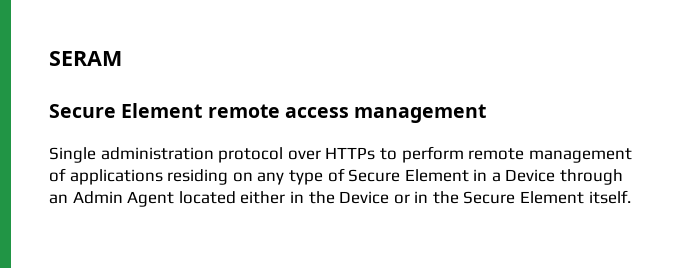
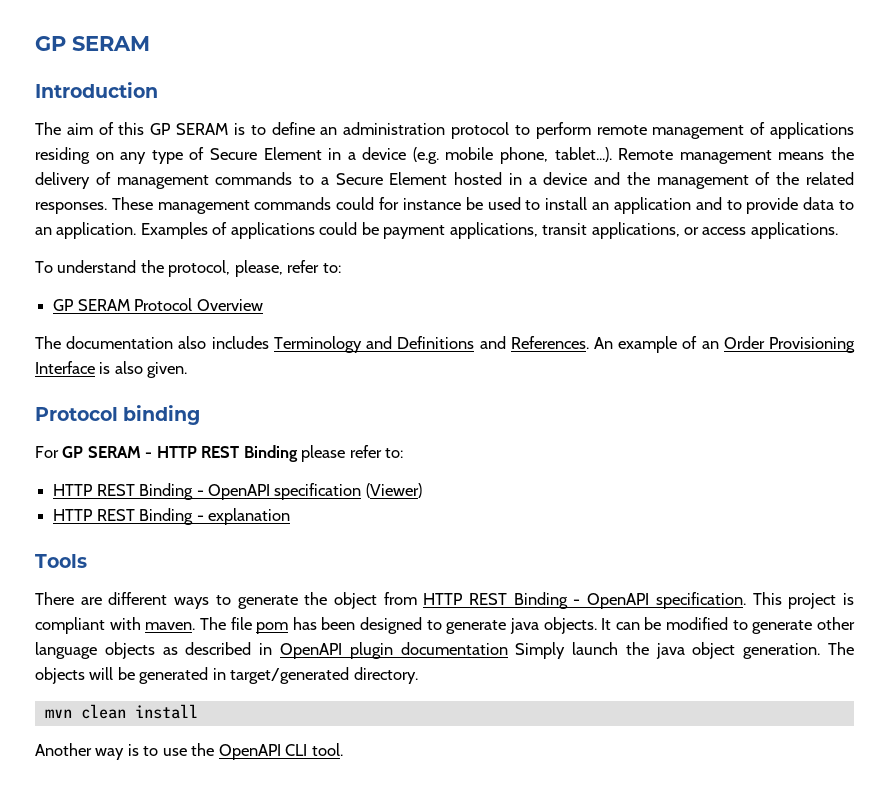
(49, 58) none -> [35,36,66,51] GP
[49,103,487,123] [49,147,376,163] Secure Element remote access management // Single administration protocol over HTTPs -> [35,82,158,98] [35,122,510,139] Introduction // The aim of this GP SERAM is to define an administration protocol
[505,169,624,185] [49,190,631,207] Device through an Admin Agent located either in the Device or in the Secure Element itself. -> [362,147,855,164] [35,172,854,189] [35,197,855,214] [35,222,838,239] [35,260,341,277] [53,298,263,311] [35,336,855,353] [35,361,188,378] [35,405,201,425] [35,445,404,462] [53,483,422,500] [53,508,290,525] [35,554,87,568] [35,592,855,609] [35,617,856,634] [35,642,855,659] [35,667,418,684] [44,704,198,719] [35,743,343,760] device (e.g. mobile phone, tablet...). Remote management means the delivery of management commands to a Secure Element hosted in a device and the management of the related responses. These management commands could for instance be used to install an application and to provide data to an application. Examples of applications could be payment applications, transit applications, or access applications. // To understand the protocol, please, refer to: // GP SERAM Protocol Overview // The documentation also includes Terminology and Definitions and References. An example of an Order Provisioning Interface is also given. // Protocol binding // For GP SERAM - HTTP REST Binding please refer to: // HTTP REST Binding - OpenAPI specification (Viewer) // HTTP REST Binding - explanation // Tools // There are different ways to generate the object from HTTP REST Binding - OpenAPI specification. This project is compliant with maven. The file pom has been designed to generate java objects. It can be modified to generate other language objects as described in OpenAPI plugin documentation Simply launch the java object generation. The objects will be generated in target/generated directory. // mvn clean install // Another way is to use the OpenAPI CLI tool.

